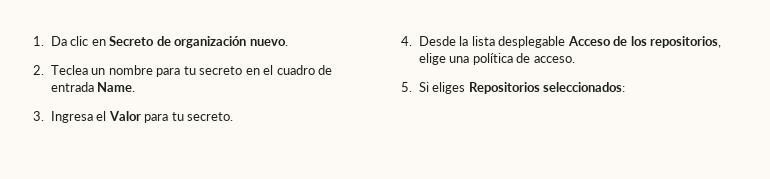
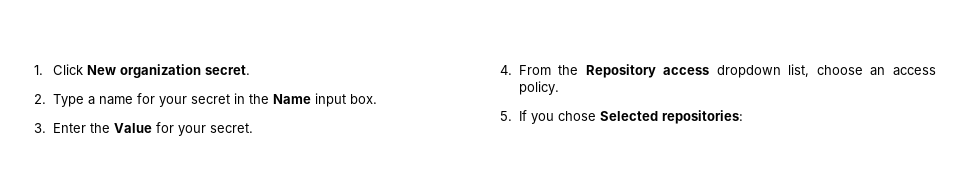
[50,36,288,48] [33,65,333,77] [50,82,136,92] [33,111,234,123] [401,36,722,48] [418,53,575,65] [401,82,626,94] Da clic en Secreto de organización nuevo. // 2. Teclea un nombre para tu secreto en el cuadro de entrada Name. // 3. Ingresa el Valor para tu secreto. // 4. Desde la lista desplegable Acceso de los repositorios, elige una política de acceso. // 5. Si eliges Repositorios seleccionados: -> [52,64,250,78] [34,93,377,107] [34,122,253,136] [500,64,937,78] [518,81,559,95] [500,110,743,124] Click New organization secret. // 2. Type a name for your secret in the Name input box. // 3. Enter the Value for your secret. // 4. From the Repository access dropdown list, choose an access policy. // 5. If you chose Selected repositories:

